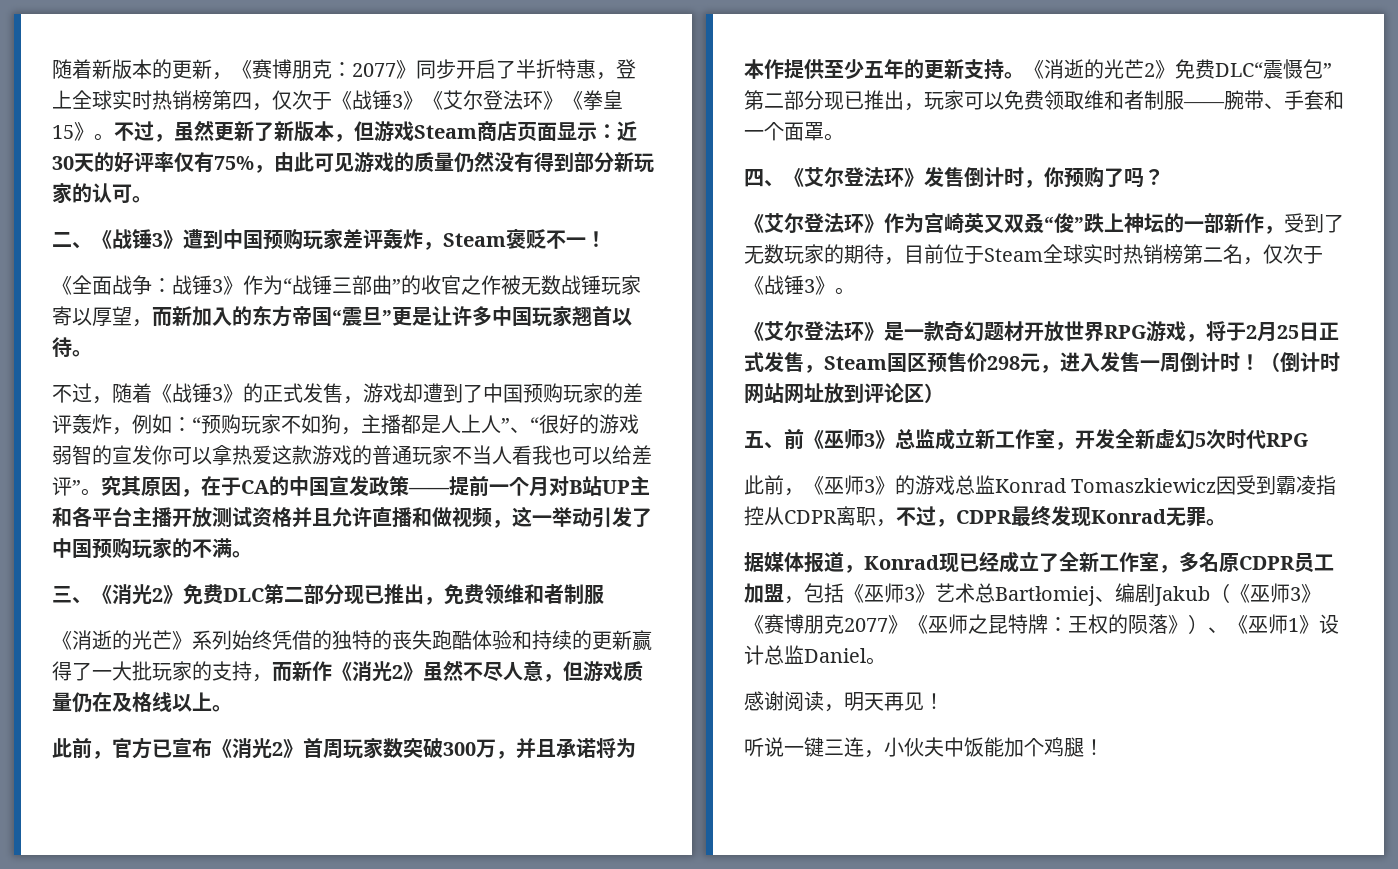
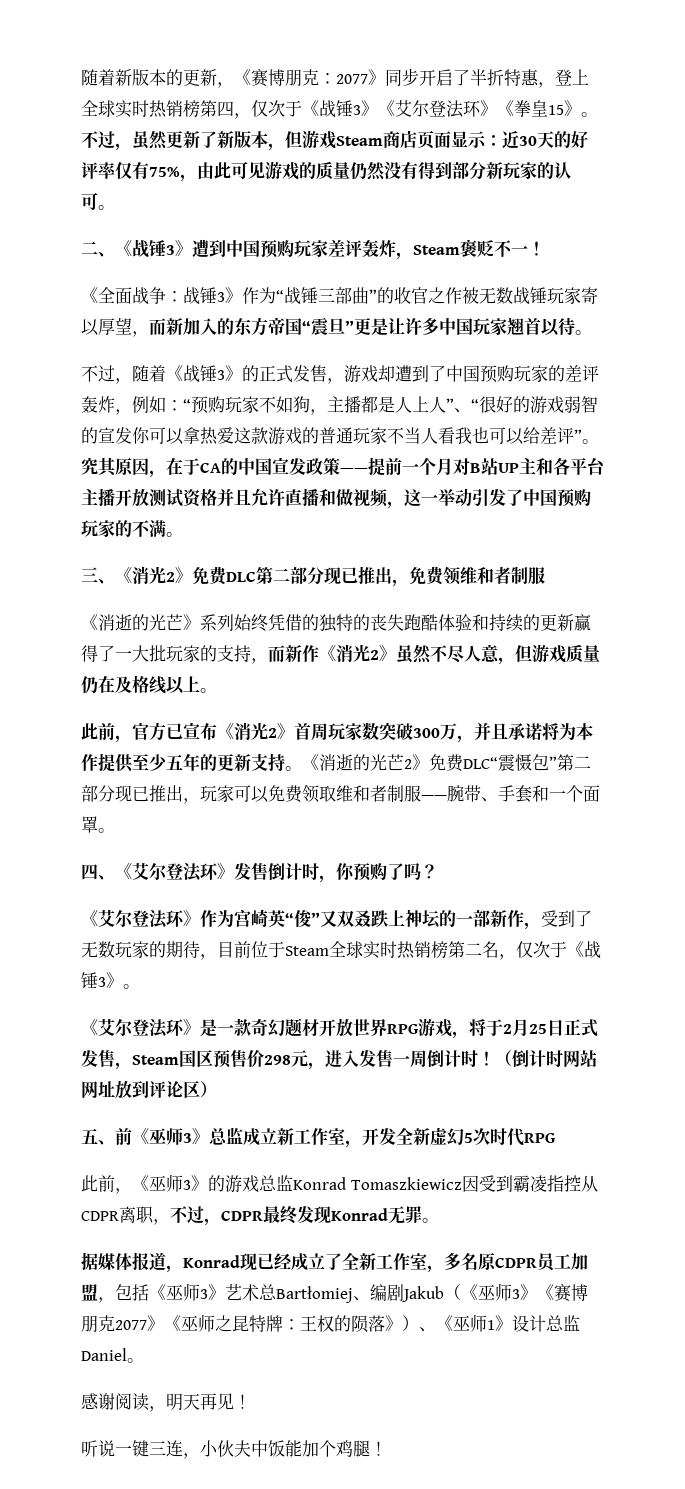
[984,213,1084,233] 又双叒“俊” -> [285,910,371,927] “俊”又双叒

